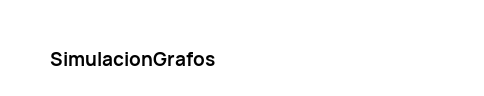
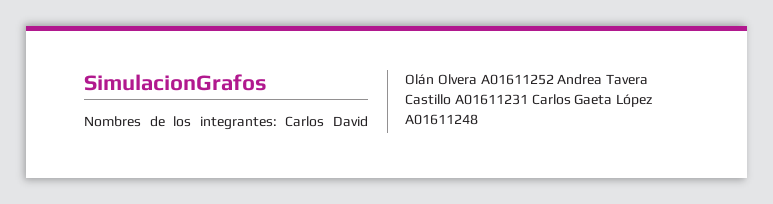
(215, 59) none -> [84,116,368,130] [405,74,649,85] [405,94,653,107] [405,114,478,125] // Nombres de los integrantes: Carlos David Olán Olvera A01611252 Andrea Tavera Castillo A01611231 Carlos Gaeta López A01611248

